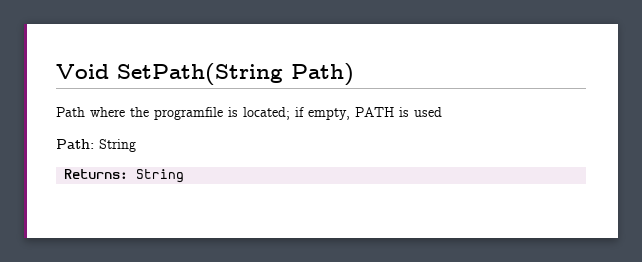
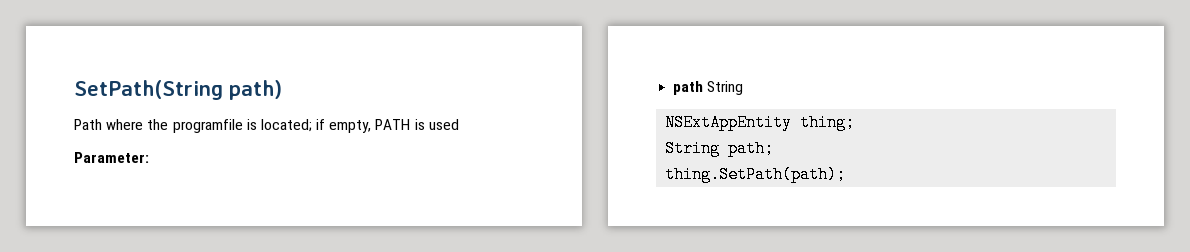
[56,63,354,86] Void SetPath(String Path) -> [74,80,282,100] SetPath(String path)
[56,139,94,149] Path: -> [74,152,149,163] [673,81,704,95] Parameter: // path
[64,169,185,183] Returns: String -> [665,114,856,131] [665,140,775,157] [665,166,847,183] NSExtAppEntity thing; // String path; // thing.SetPath(path);

